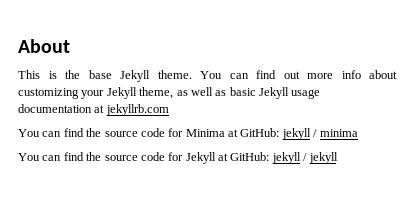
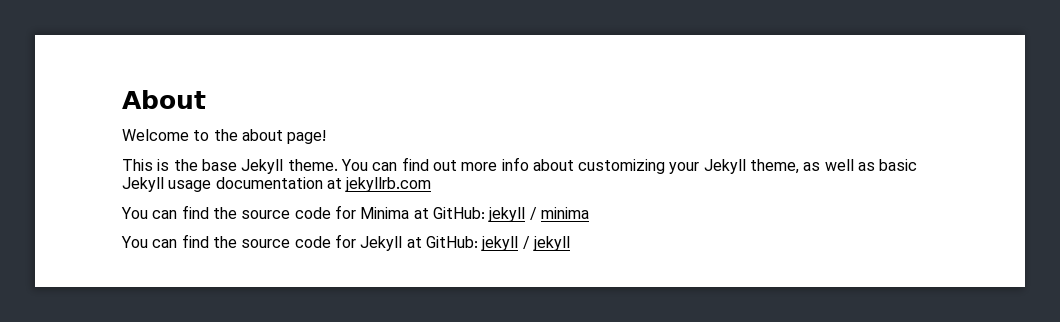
(70, 46) none -> [122,129,327,144] // Welcome to the about page!

